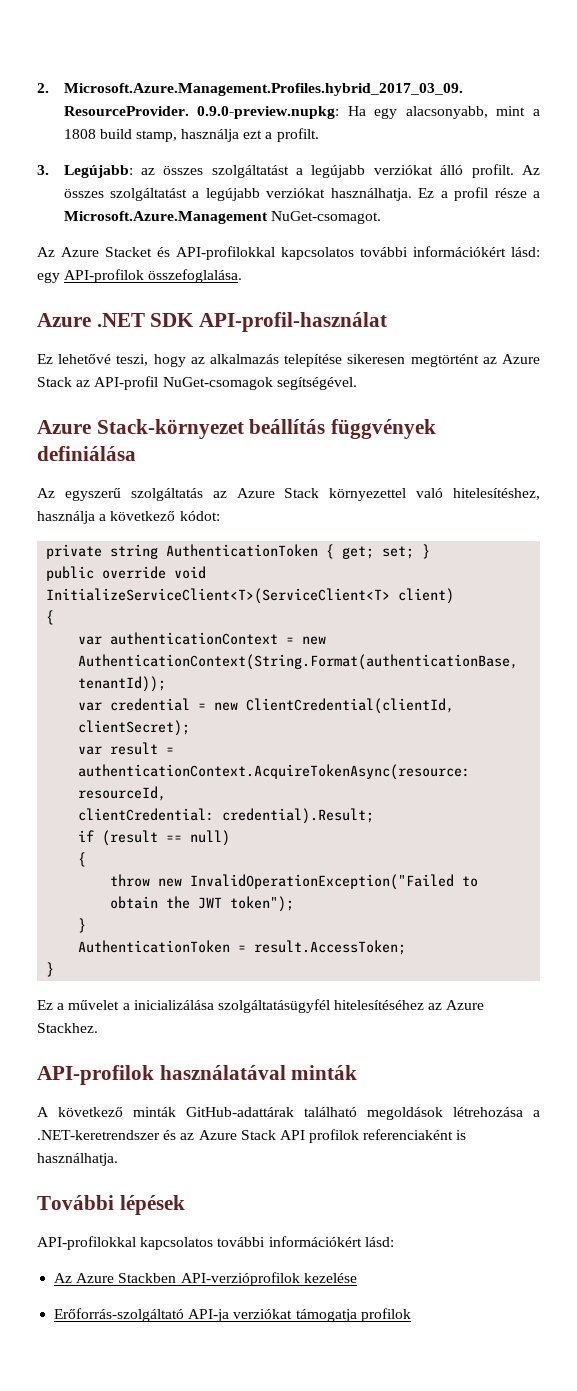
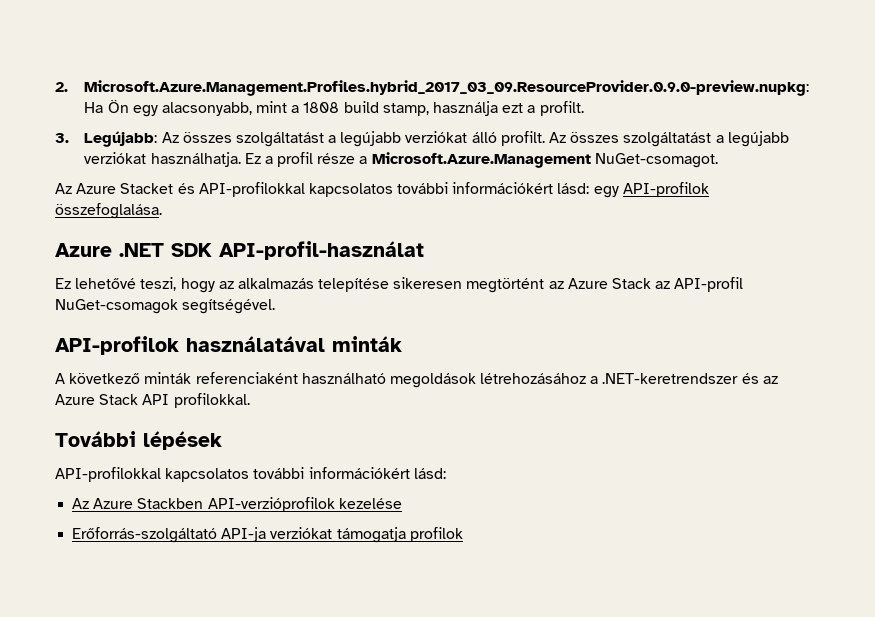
[63,83,463,96] [63,106,366,119] Microsoft.Azure.Management.Profiles.hybrid_2017_03_09. ResourceProvider. 0.9.0-preview.nupkg: Ha -> [84,80,810,96] [84,100,129,113] Microsoft.Azure.Management.Profiles.hybrid_2017_03_09.ResourceProvider.0.9.0-preview.nupkg: Ha Ön
[140,168,155,175] az -> [161,132,179,143] Az
[37,419,437,439] [37,446,136,461] [37,488,540,501] [37,511,220,524] [46,544,431,559] [46,566,207,581] [46,588,455,604] [46,610,55,625] [78,632,327,645] [78,654,519,670] [78,676,167,692] [78,698,455,714] [78,720,191,736] [78,742,175,755] [78,764,471,780] [78,786,167,801] [78,808,375,824] [78,830,231,846] [78,852,87,867] [110,874,479,890] [110,896,295,912] [78,918,87,933] [78,940,407,955] [46,962,55,977] [37,999,485,1013] [37,1023,98,1033] // Azure Stack-környezet beállítás függvények definiálása // Az egyszerű szolgáltatás az Azure Stack környezettel való hitelesítéshez, használja a következő kódot: // private string AuthenticationToken { get; set; } // public override void InitializeServiceClient<T>(ServiceClient<T> client) // { // var authenticationContext = new AuthenticationContext(String.Format(authenticationBase, tenantId)); // var credential = new ClientCredential(clientId, clientSecret); // var result = authenticationContext.AcquireTokenAsync(resource: resourceId, // clientCredential: credential).Result; // if (result == null) // { // throw new InvalidOperationException("Failed to obtain the JWT token"); // } // AuthenticationToken = result.AccessToken; // } // Ez a művelet a inicializálása szolgáltatásügyfél hitelesítéséhez az Azure Stackhez. -> (276, 306) none
[186,1107,523,1120] GitHub-adattárak található megoldások létrehozása -> [195,372,587,388] referenciaként használható megoldások létrehozásához
[309,1129,467,1143] [37,1153,118,1166] profilok referenciaként is használhatja. -> [173,393,250,408] profilokkal.

